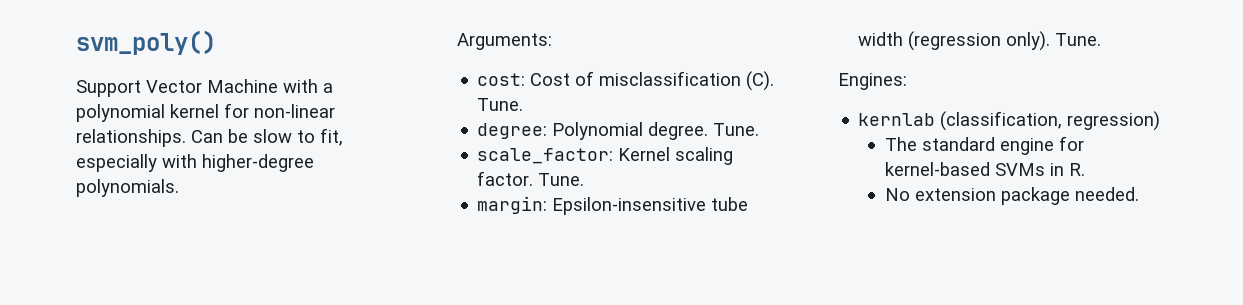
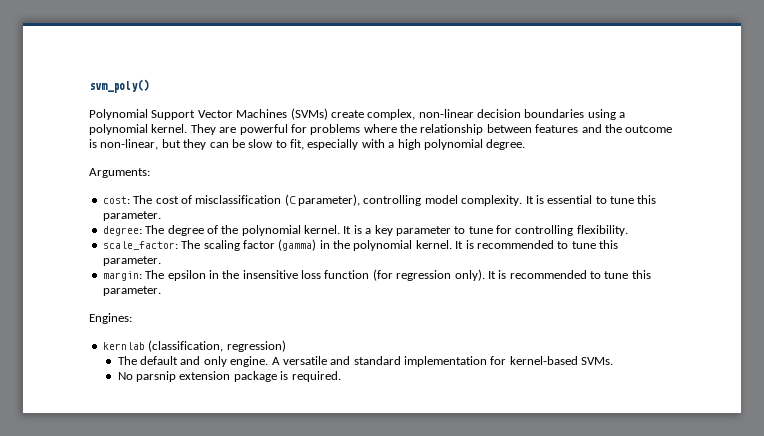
(216, 42) none -> [89,109,148,120] Polynomial
[207,79,333,93] [76,103,335,122] [76,129,223,147] Machine with a polynomial kernel for non-linear relationships. Can -> [236,108,626,120] [89,124,673,135] [89,139,229,150] Machines (SVMs) create complex, non-linear decision boundaries using a polynomial kernel. They are powerful for problems where the relationship between features and the outcome is non-linear, but they can
[202,154,314,172] [76,179,179,197] [457,33,552,50] [477,71,775,91] [477,98,524,111] [477,122,760,140] [477,147,734,165] [477,171,585,186] [477,196,749,215] [858,31,1102,51] higher-degree polynomials. // Arguments: // cost: Cost of misclassification (C). Tune. // degree: Polynomial degree. Tune. // scale_factor: Kernel scaling factor. Tune. // margin: Epsilon-insensitive tube width (regression only). Tune. -> [388,139,526,150] [89,168,150,178] [102,194,657,206] [102,211,161,221] [102,225,628,236] [102,239,618,251] [102,256,161,266] [102,269,651,281] [102,286,161,296] a high polynomial degree. // Arguments: // cost: The cost of misclassification (C parameter), controlling model complexity. It is essential to tune this parameter. // degree: The degree of the polynomial kernel. It is a key parameter to tune for controlling flexibility. // scale_factor: The scaling factor (gamma) in the polynomial kernel. It is recommended to tune this parameter. // margin: The epsilon in the insensitive loss function (for regression only). It is recommended to tune this parameter.
[921,136,1084,155] [884,162,1085,176] standard engine for kernel-based SVMs in R. -> [140,356,614,367] default and only engine. A versatile and standard implementation for kernel-based SVMs.
(910, 194) none -> [136,371,177,382] parsnip
[1074,187,1139,201] needed. -> [280,371,341,382] is required.

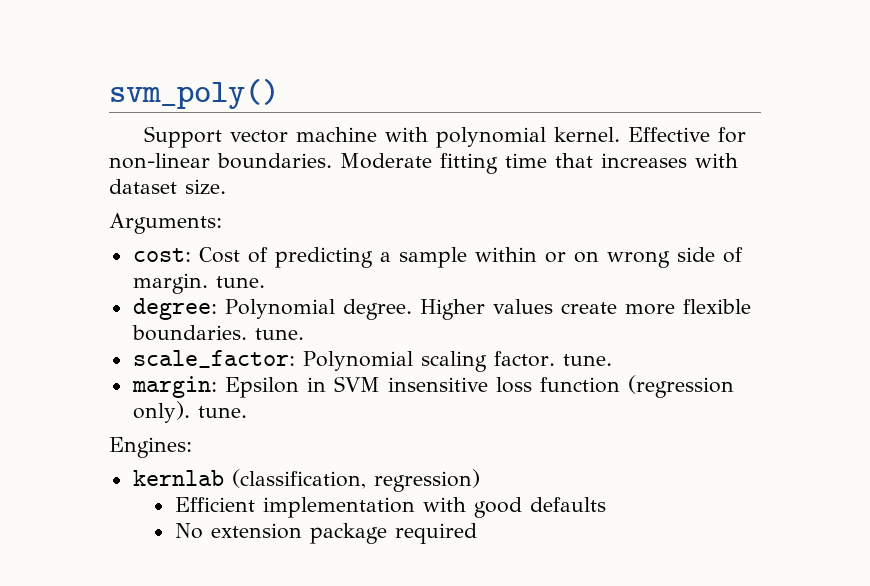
[89,108,626,120] [89,124,673,135] [89,139,526,150] [89,168,150,178] [102,194,657,206] [102,211,161,221] [102,225,628,236] [102,239,618,251] [102,256,161,266] [102,269,651,281] [102,286,161,296] [89,313,132,324] [102,340,286,352] [117,356,614,367] Polynomial Support Vector Machines (SVMs) create complex, non-linear decision boundaries using a polynomial kernel. They are powerful for problems where the relationship between features and the outcome is non-linear, but they can be slow to fit, especially with a high polynomial degree. // Arguments: // cost: The cost of misclassification (C parameter), controlling model complexity. It is essential to tune this parameter. // degree: The degree of the polynomial kernel. It is a key parameter to tune for controlling flexibility. // scale_factor: The scaling factor (gamma) in the polynomial kernel. It is recommended to tune this parameter. // margin: The epsilon in the insensitive loss function (for regression only). It is recommended to tune this parameter. // Engines: // kernlab (classification, regression) // The default and only engine. A versatile and standard implementation for kernel-based SVMs. -> [144,126,747,148] [109,153,738,174] [109,179,226,195] [109,213,222,234] [132,247,743,268] [132,273,265,294] [132,298,751,320] [131,325,304,341] [132,350,612,372] [131,375,734,398] [132,401,247,423] [109,437,192,458] [132,469,480,492] [174,497,606,518] Support vector machine with polynomial kernel. Effective for non-linear boundaries. Moderate fitting time that increases with dataset size. // Arguments: // cost: Cost of predicting a sample within or on wrong side of margin. tune. // degree: Polynomial degree. Higher values create more flexible boundaries. tune. // scale_factor: Polynomial scaling factor. tune. // margin: Epsilon in SVM insensitive loss function (regression only). tune. // Engines: // kernlab (classification, regression) // Efficient implementation with good defaults
[136,371,177,382] parsnip -> (203, 531) none
[280,371,341,382] is required. -> [394,523,477,544] required

